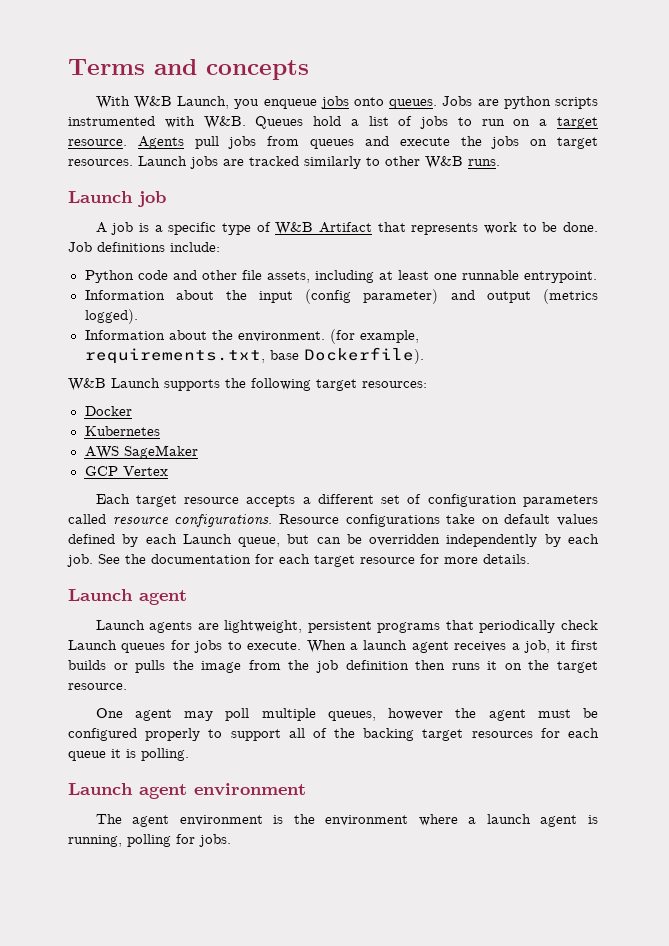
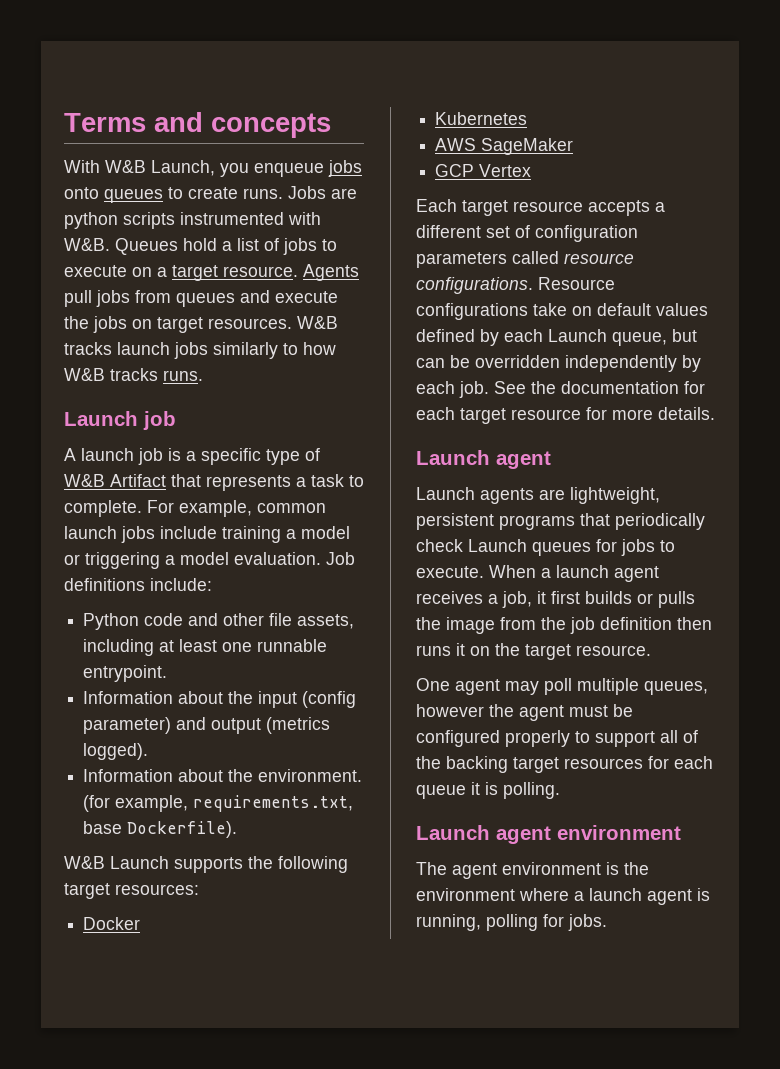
[389,99,438,109] queues. -> [104,187,283,203] queues to create runs.
[481,119,505,126] run -> [64,265,127,277] execute
[138,156,463,169] Launch jobs are tracked similarly to other W&B -> [297,316,338,329] [64,342,336,359] [64,368,158,381] W&B tracks launch jobs similarly to how W&B tracks
(107, 227) none -> [81,448,134,461] launch
[484,222,598,234] work to be done. -> [296,474,364,487] [64,500,326,517] [64,526,350,543] [64,552,321,569] a task to complete. For example, common launch jobs include training a model or triggering a model evaluation.

